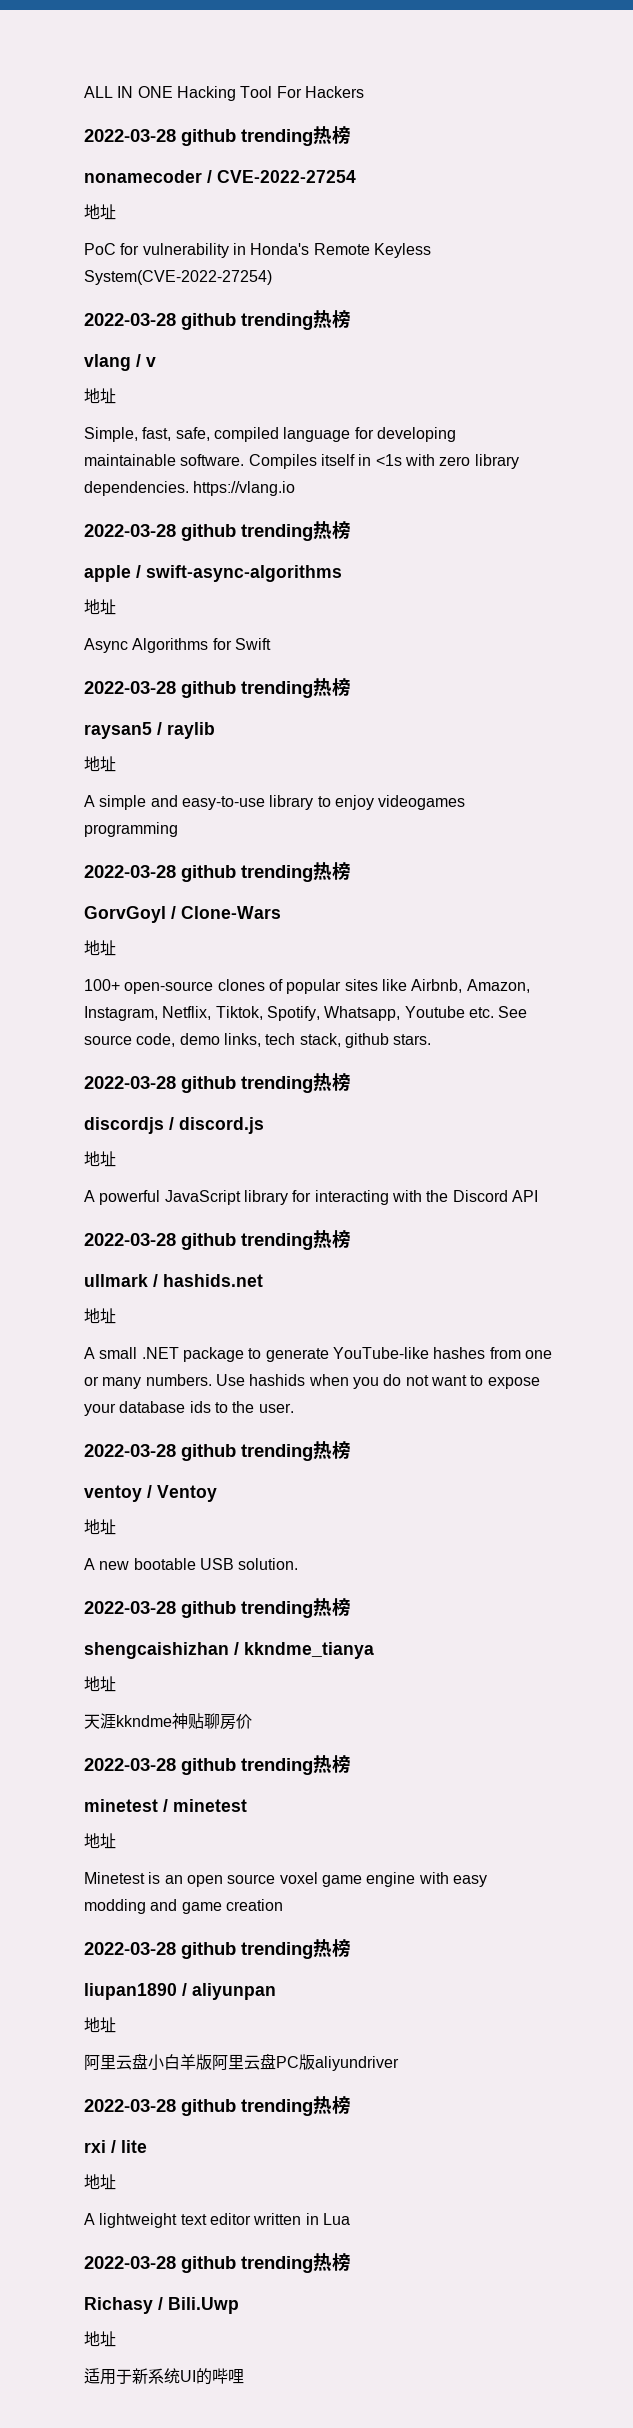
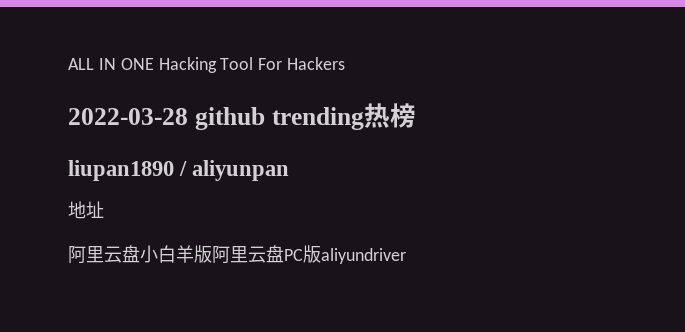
[84,170,356,183] [84,204,116,220] [84,243,431,258] [84,270,272,285] [84,310,351,330] [84,354,156,371] [84,388,116,404] [84,427,456,442] [84,454,519,469] [84,481,296,496] [84,521,351,541] [84,565,342,582] [84,599,116,615] [84,638,271,653] [84,678,351,698] [84,722,215,739] [84,756,116,772] [84,795,466,810] [84,822,178,837] [84,862,351,882] [84,906,281,923] [84,940,116,956] [84,979,530,994] [84,1006,528,1021] [84,1033,432,1048] [84,1073,351,1093] [84,1117,264,1134] [84,1151,116,1167] [84,1190,538,1205] [84,1230,351,1250] [84,1274,263,1287] [84,1308,116,1324] [84,1347,552,1362] [84,1374,540,1389] [84,1401,294,1416] [84,1441,351,1461] [84,1485,217,1502] [84,1519,116,1535] [84,1558,299,1570] [84,1598,351,1618] [84,1642,374,1659] [84,1676,116,1692] [84,1713,252,1729] [84,1755,351,1775] [84,1799,247,1812] [84,1833,116,1849] [84,1872,487,1887] [84,1899,283,1914] [84,1939,351,1959] // nonamecoder / CVE-2022-27254 // 地址 // PoC for vulnerability in Honda's Remote Keyless System(CVE-2022-27254) // 2022-03-28 github trending热榜 // vlang / v // 地址 // Simple, fast, safe, compiled language for developing maintainable software. Compiles itself in <1s with zero library dependencies. https://vlang.io // 2022-03-28 github trending热榜 // apple / swift-async-algorithms // 地址 // Async Algorithms for Swift // 2022-03-28 github trending热榜 // raysan5 / raylib // 地址 // A simple and easy-to-use library to enjoy videogames programming // 2022-03-28 github trending热榜 // GorvGoyl / Clone-Wars // 地址 // 100+ open-source clones of popular sites like Airbnb, Amazon, Instagram, Netflix, Tiktok, Spotify, Whatsapp, Youtube etc. See source code, demo links, tech stack, github stars. // 2022-03-28 github trending热榜 // discordjs / discord.js // 地址 // A powerful JavaScript library for interacting with the Discord API // 2022-03-28 github trending热榜 // ullmark / hashids.net // 地址 // A small .NET package to generate YouTube-like hashes from one or many numbers. Use hashids when you do not want to expose your database ids to the user. // 2022-03-28 github trending热榜 // ventoy / Ventoy // 地址 // A new bootable USB solution. // 2022-03-28 github trending热榜 // shengcaishizhan / kkndme_tianya // 地址 // 天涯kkndme神贴聊房价 // 2022-03-28 github trending热榜 // minetest / minetest // 地址 // Minetest is an open source voxel game engine with easy modding and game creation // 2022-03-28 github trending热榜 -> (416, 115) none
[84,2096,351,2116] [84,2140,147,2153] [84,2174,116,2190] [84,2213,350,2228] [84,2253,351,2273] [84,2297,239,2314] [84,2331,116,2347] [84,2368,244,2385] // 2022-03-28 github trending热榜 // rxi / lite // 地址 // A lightweight text editor written in Lua // 2022-03-28 github trending热榜 // Richasy / Bili.Uwp // 地址 // 适用于新系统UI的哔哩 -> (406, 256) none

